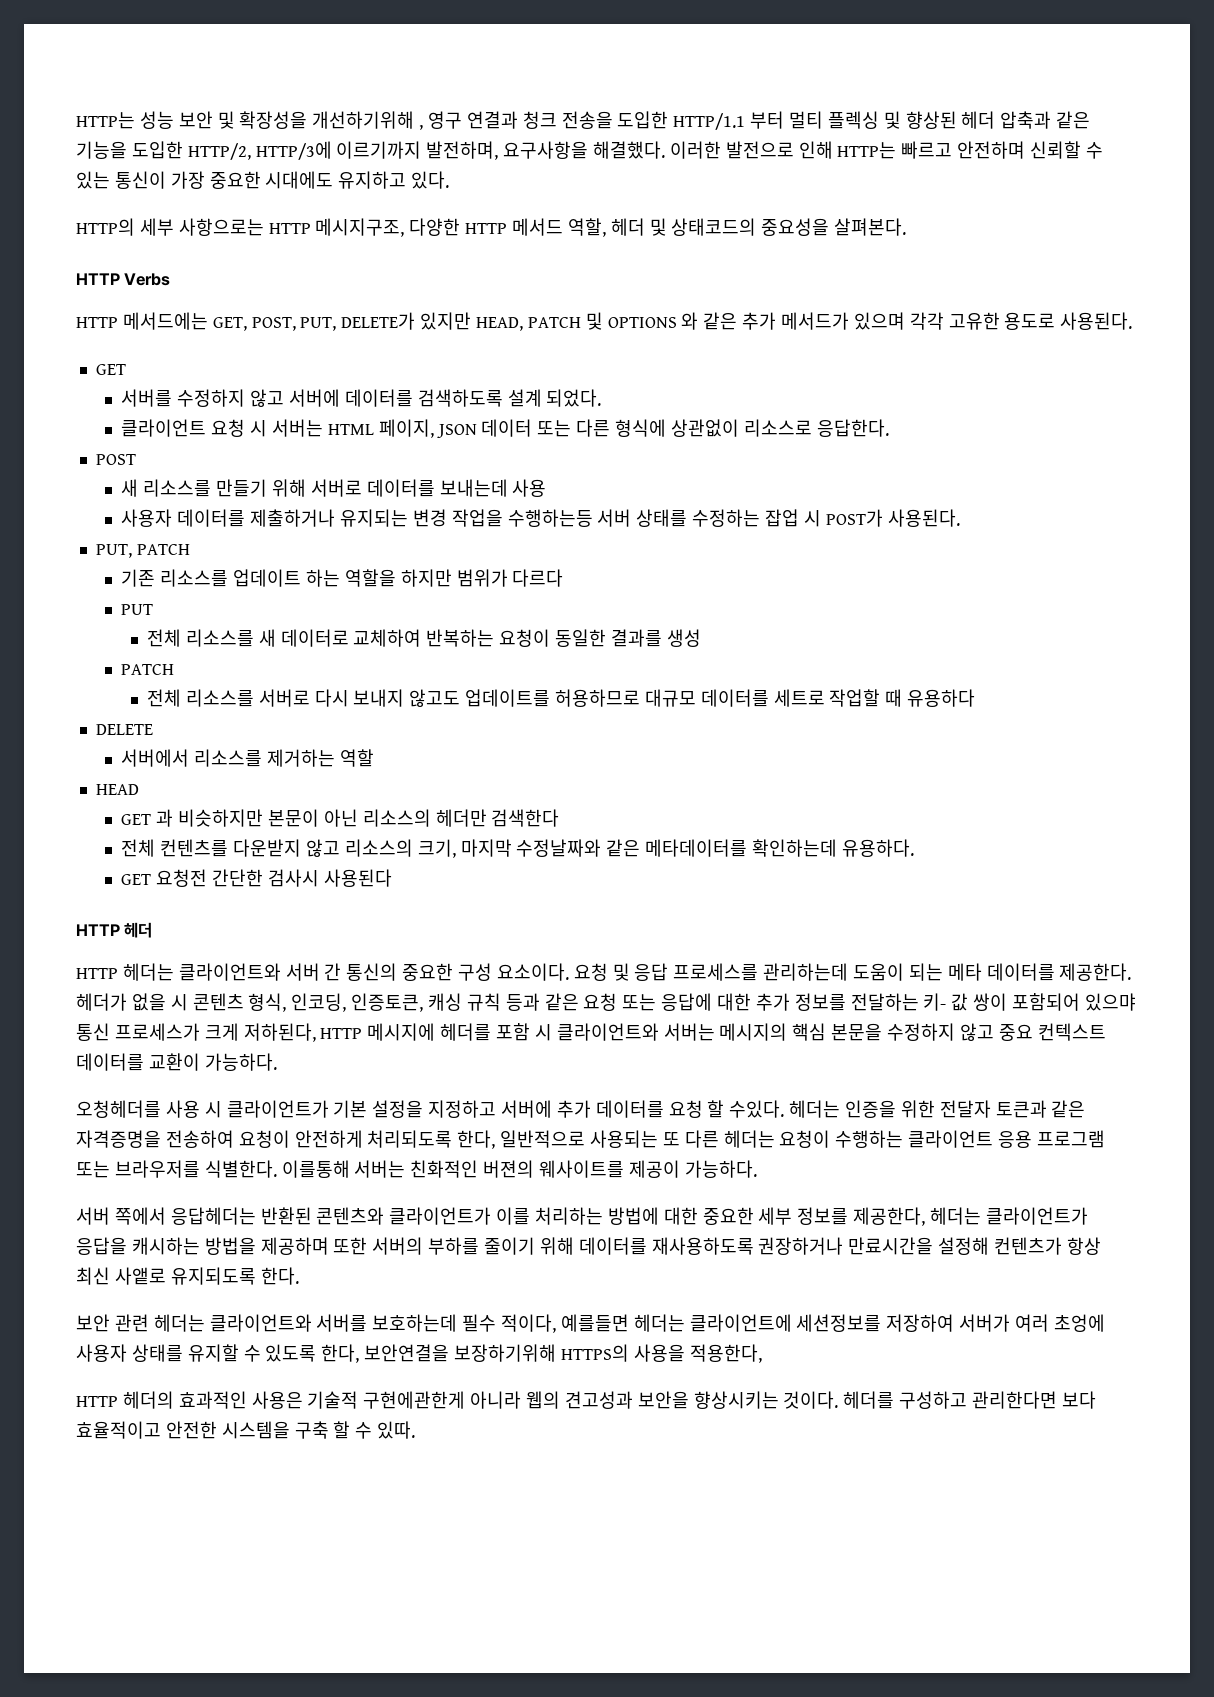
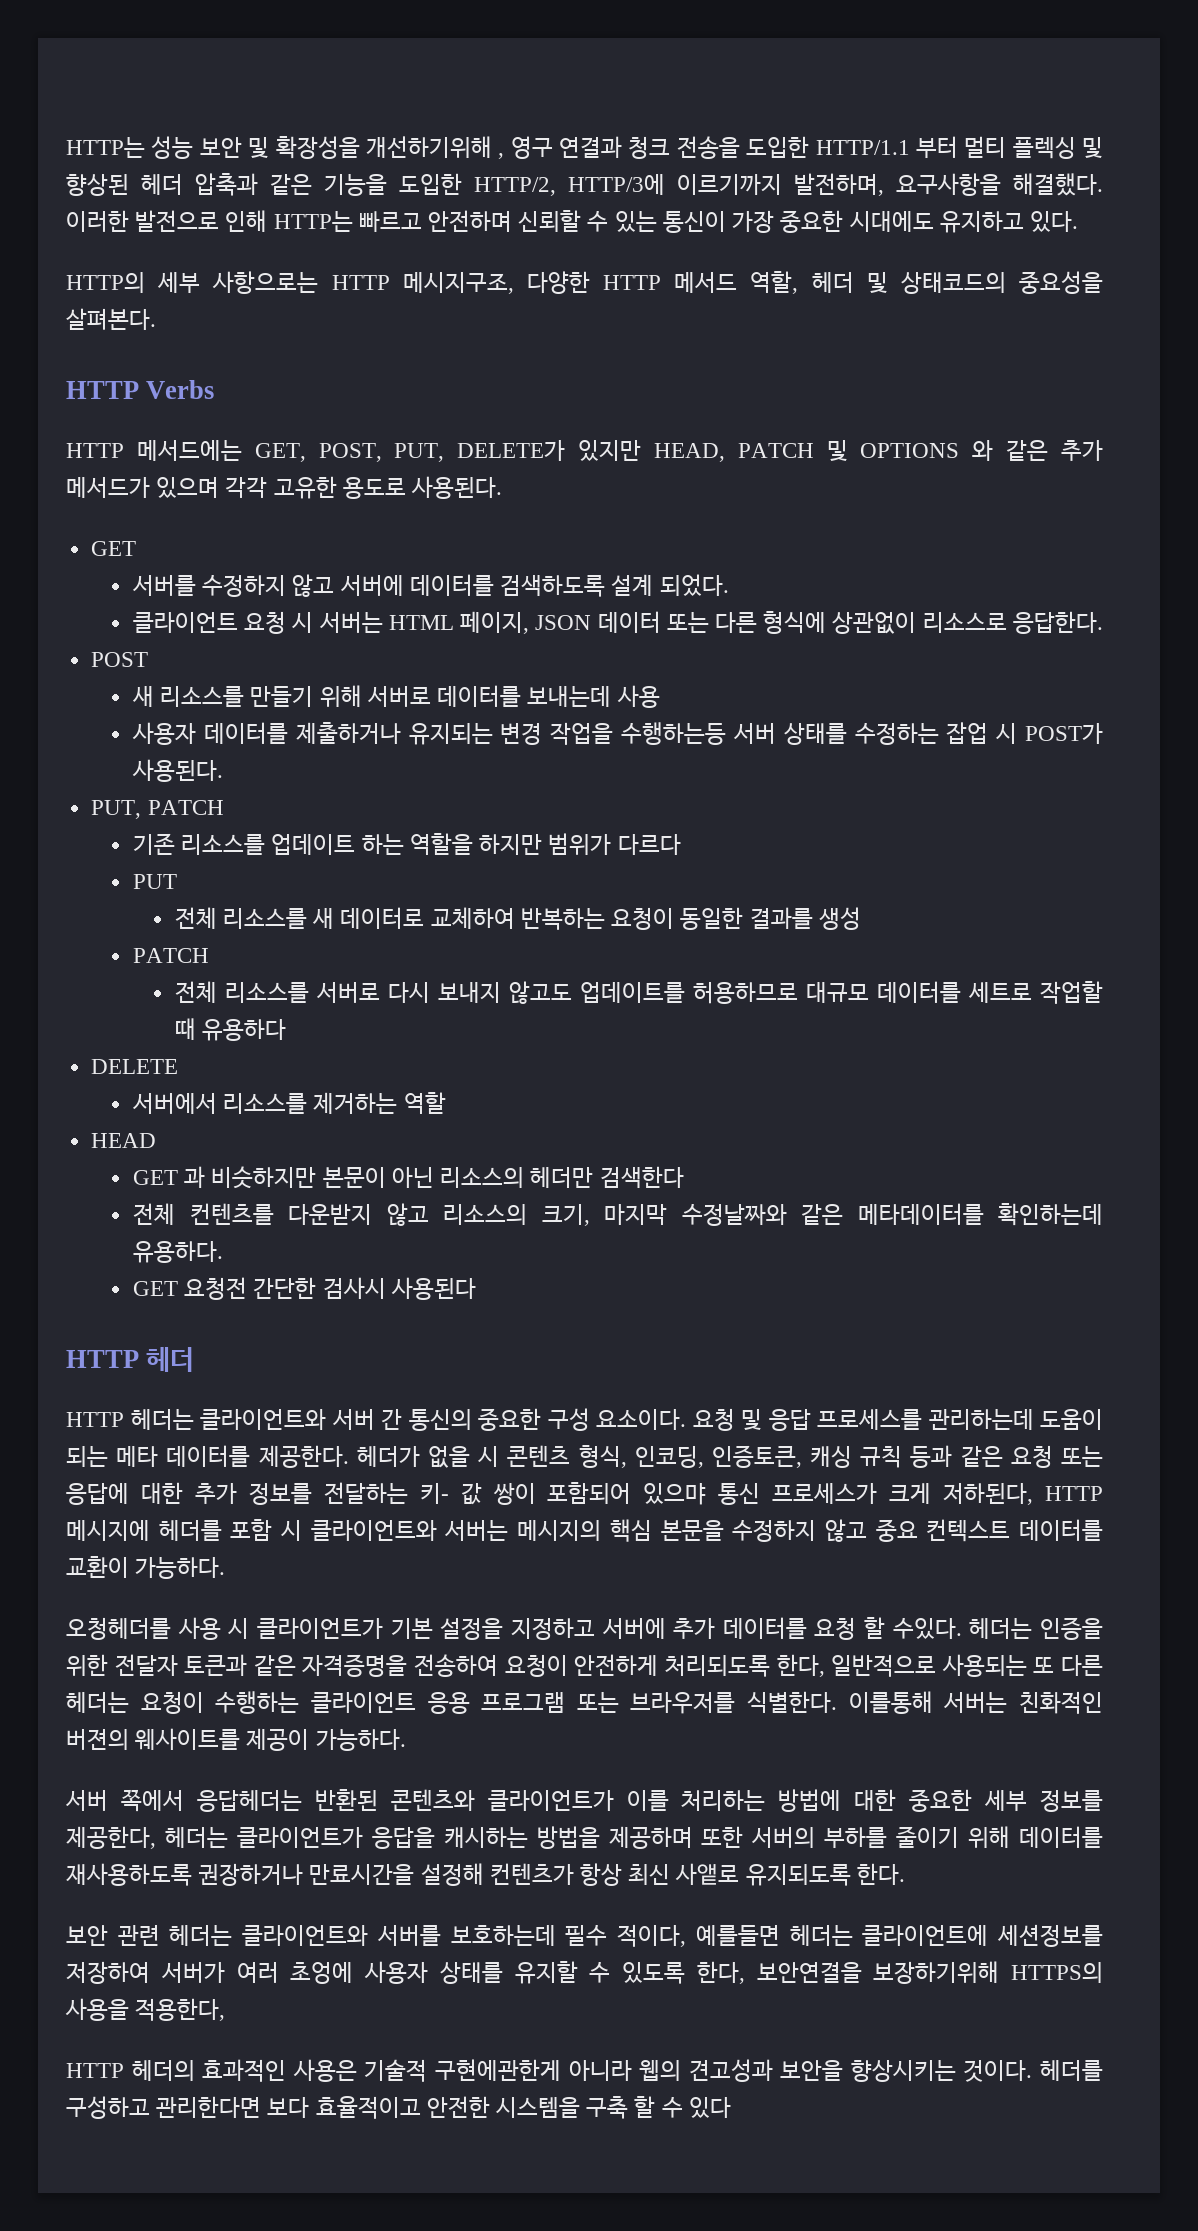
[377,1421,416,1439] 있따. -> [688,2097,731,2118] 있다

